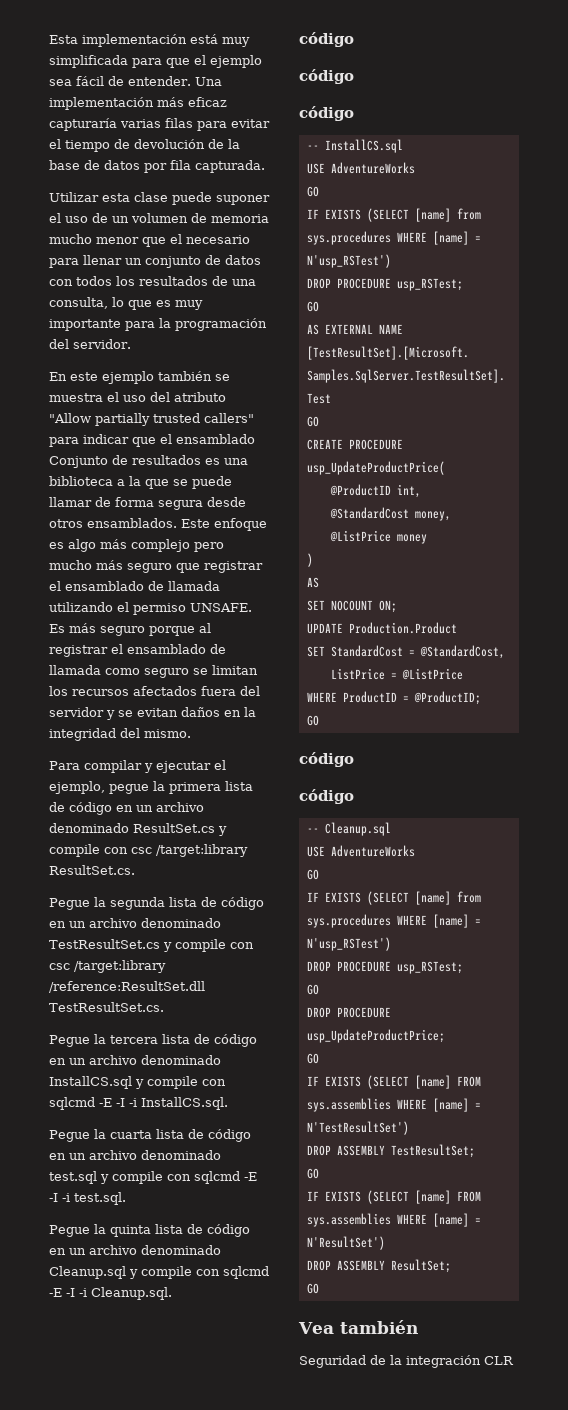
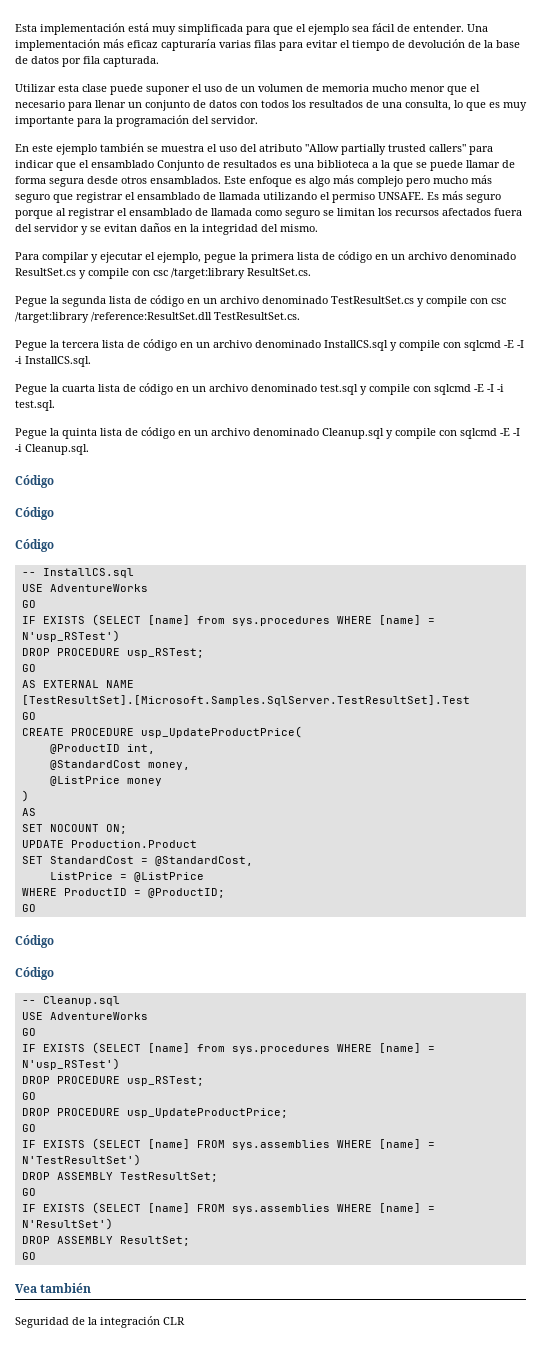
[299,32,354,47] [299,69,354,84] [299,106,354,121] código // código // código -> [15,475,54,488] [15,507,54,520] [15,539,54,552] Código // Código // Código
[299,752,354,767] [299,789,354,804] código // código -> [15,935,54,948] [15,967,54,980] Código // Código

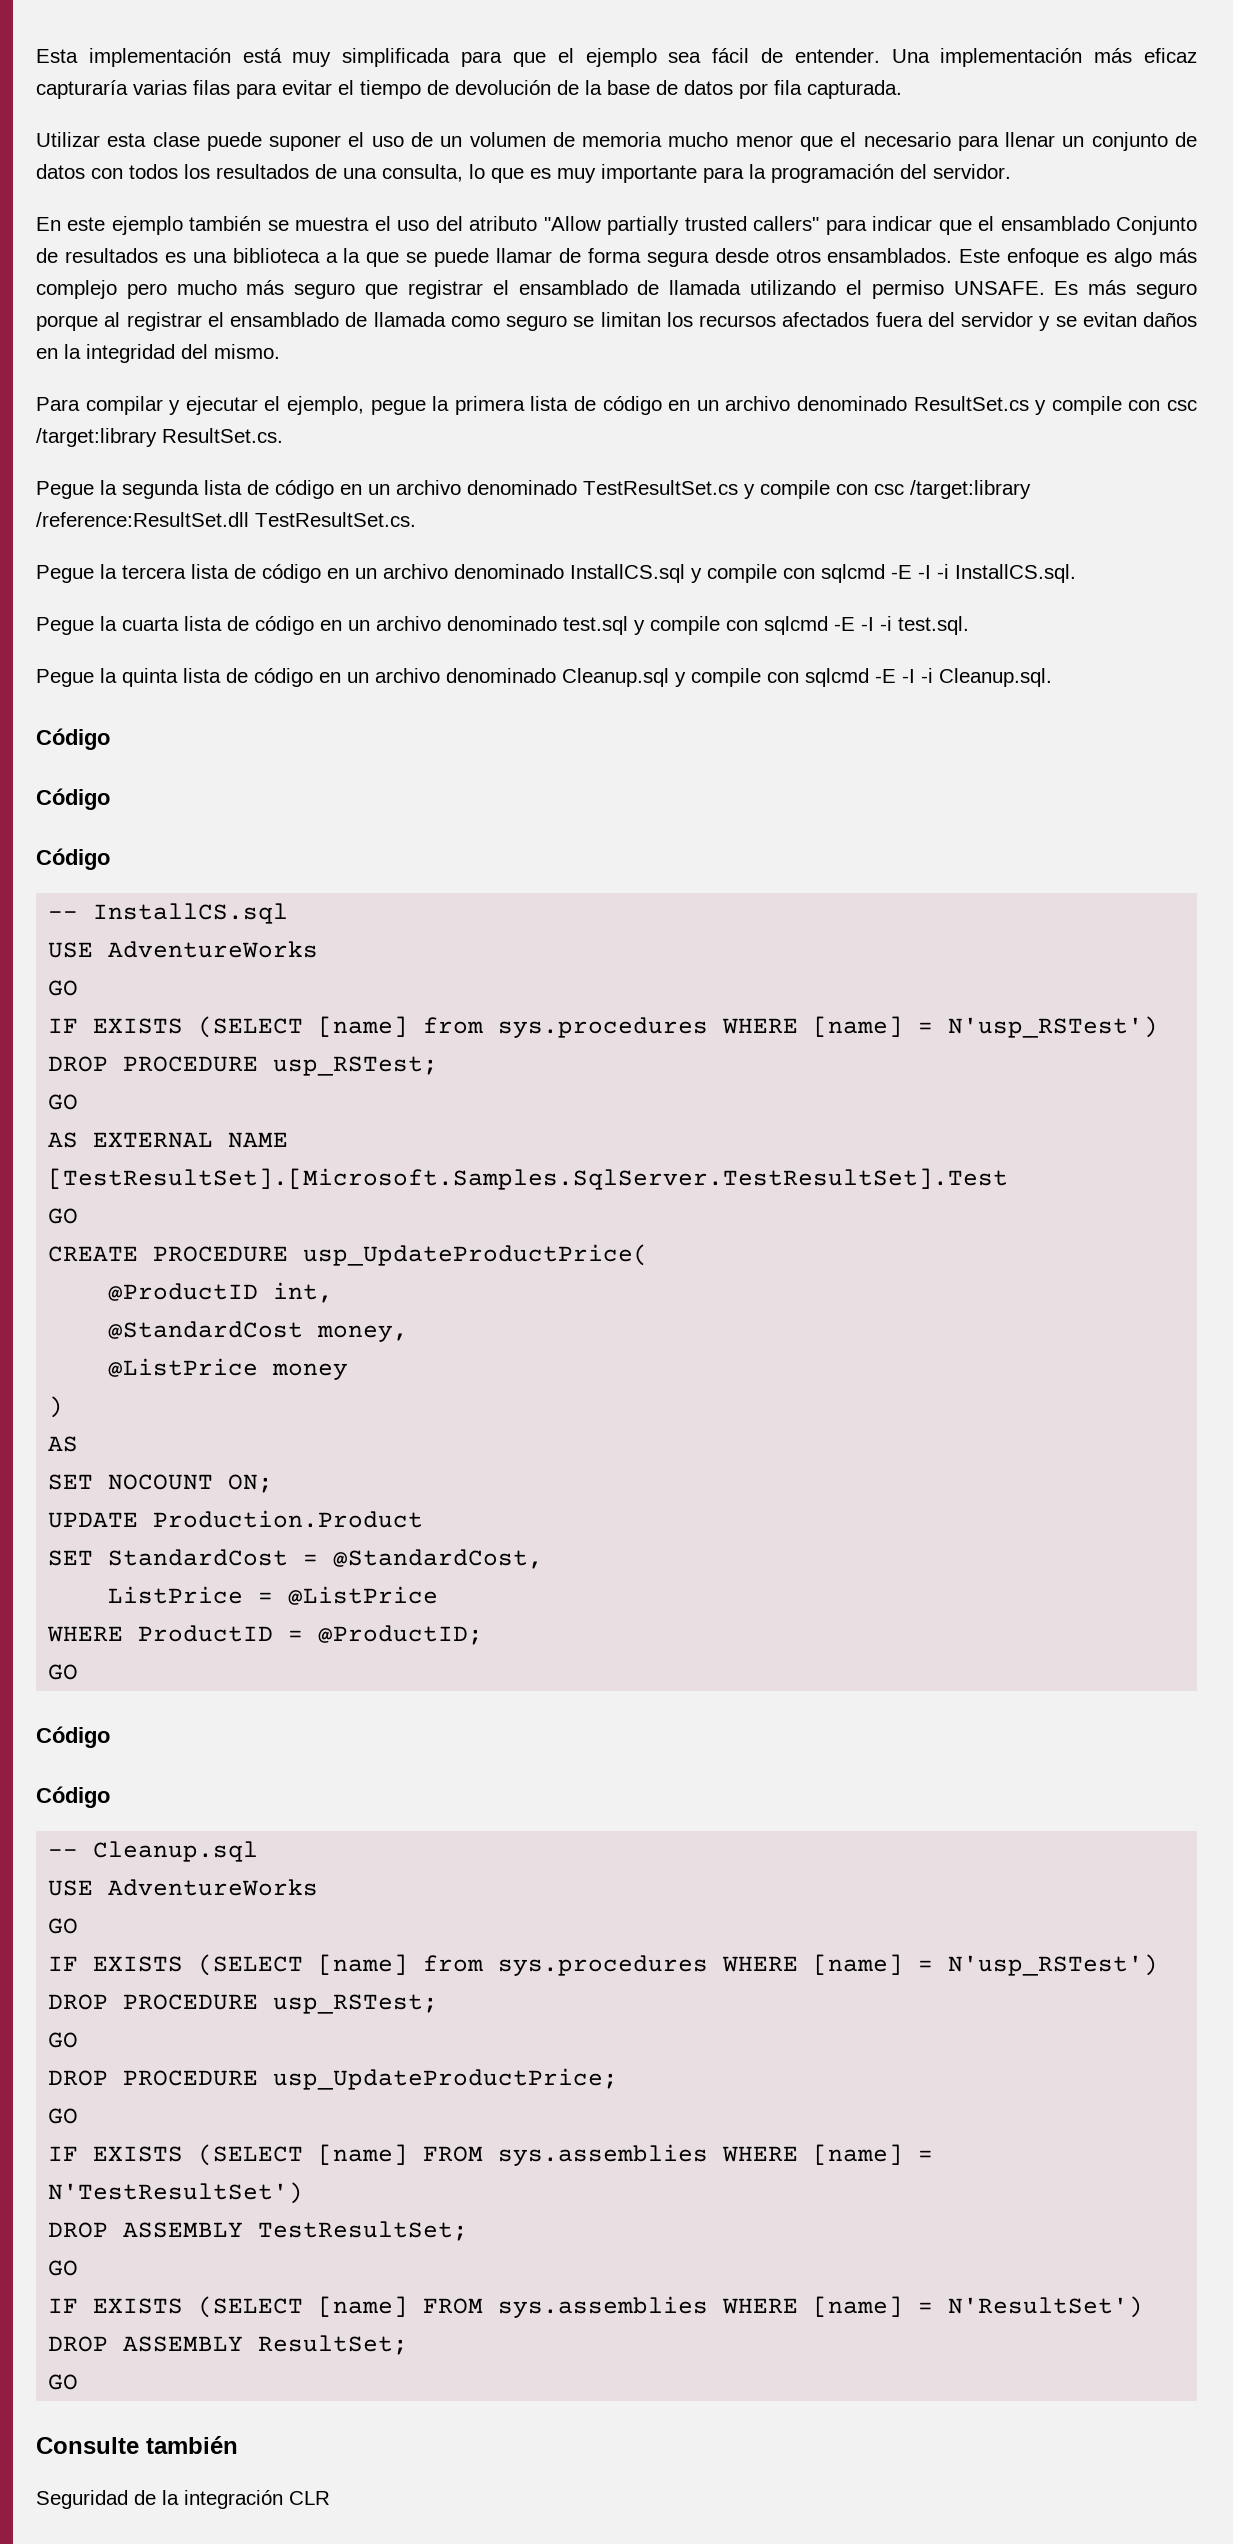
[15,1284,37,1293] Vea -> [36,2437,139,2454] Consulte

